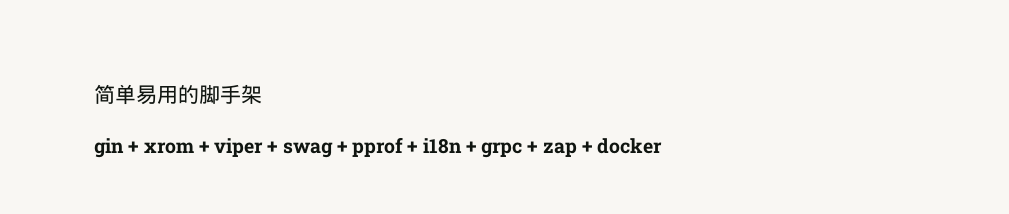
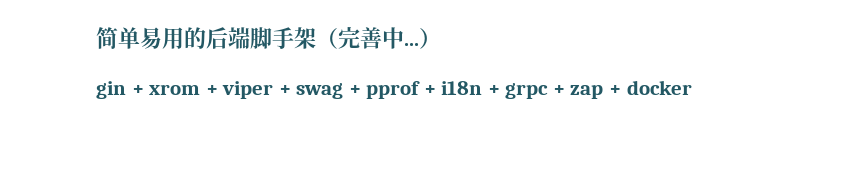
(199, 94) none -> [206,27,250,49] 后端
(262, 94) none -> [316,27,441,49] （完善中...）

